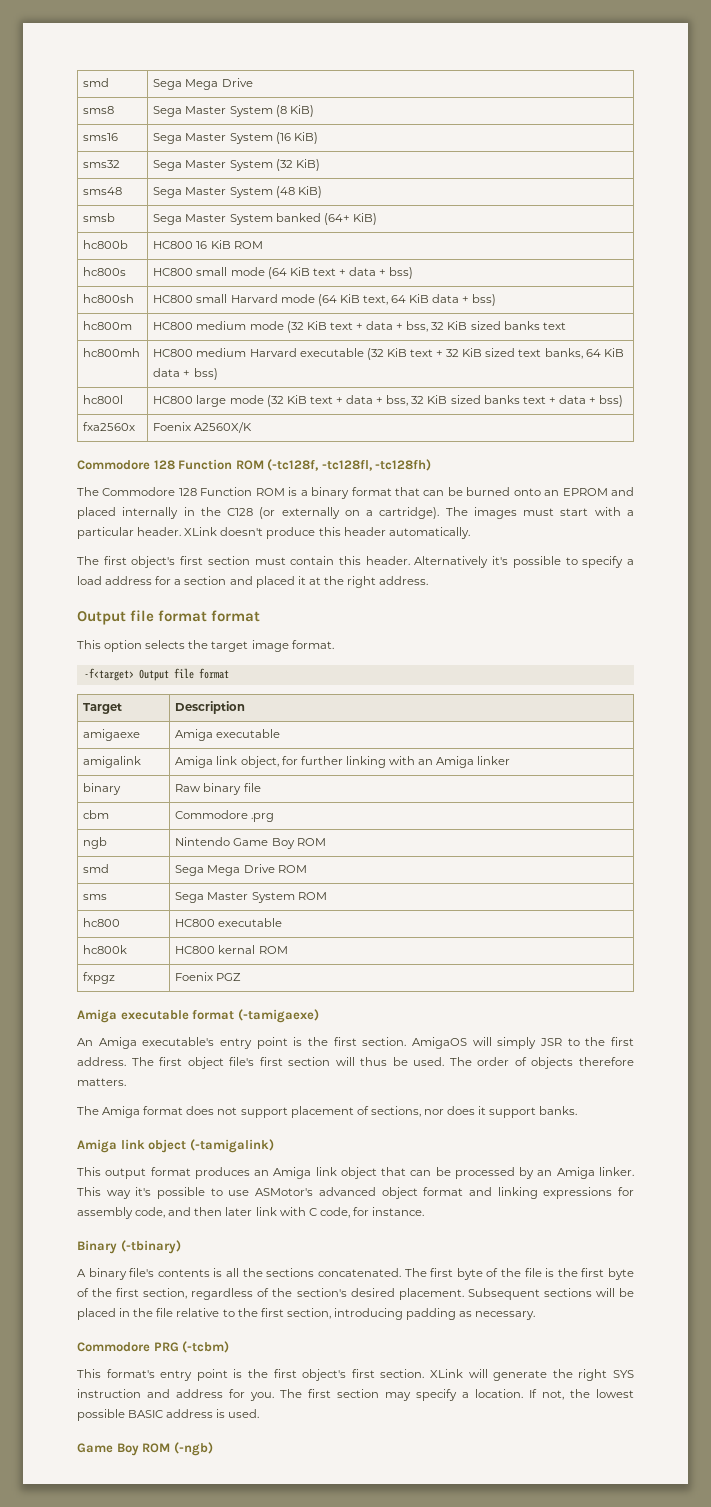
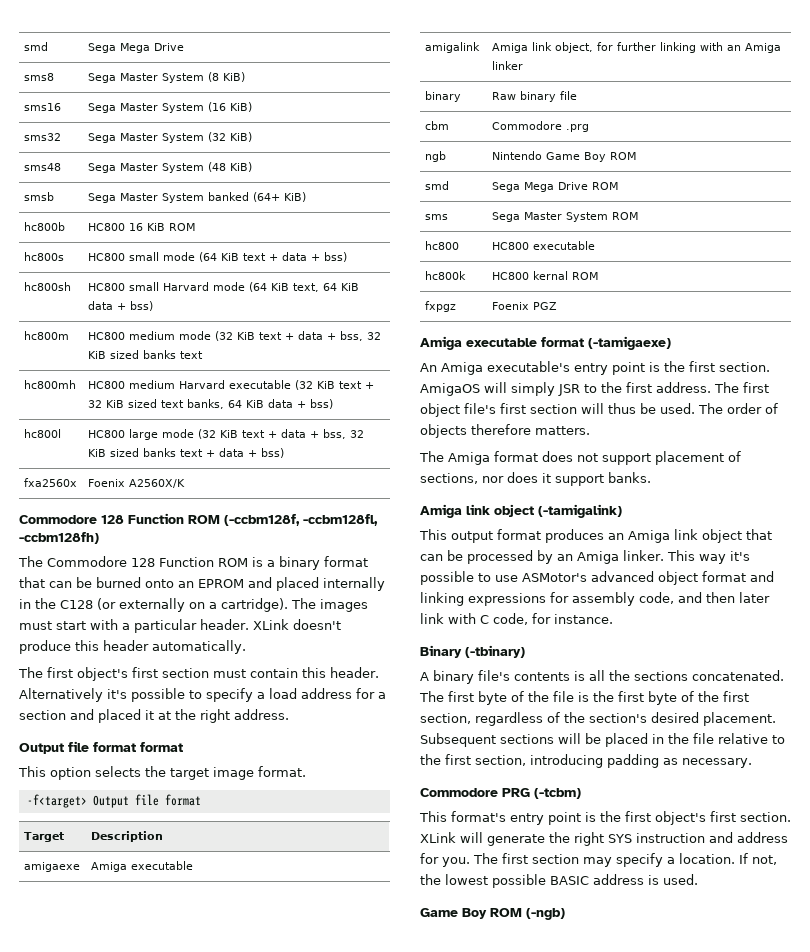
[267,459,432,471] (-tc128f, -tc128fl, -tc128fh) -> [224,514,378,526] [19,532,99,544] (-ccbm128f, -ccbm128fl, -ccbm128fh)

